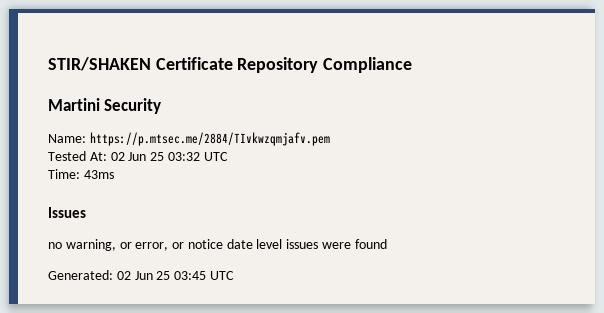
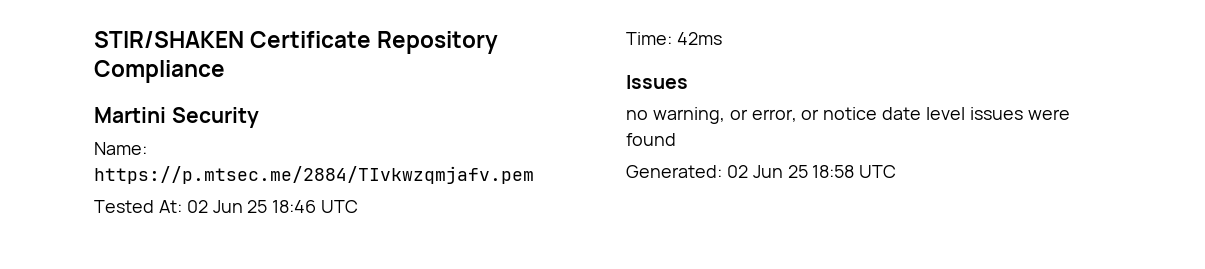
[167,152,200,161] 03:32 -> [272,200,317,213] 18:46
[83,170,114,179] 43ms -> [676,32,722,45] 42ms
[174,271,207,280] 03:45 -> [812,165,855,178] 18:58

